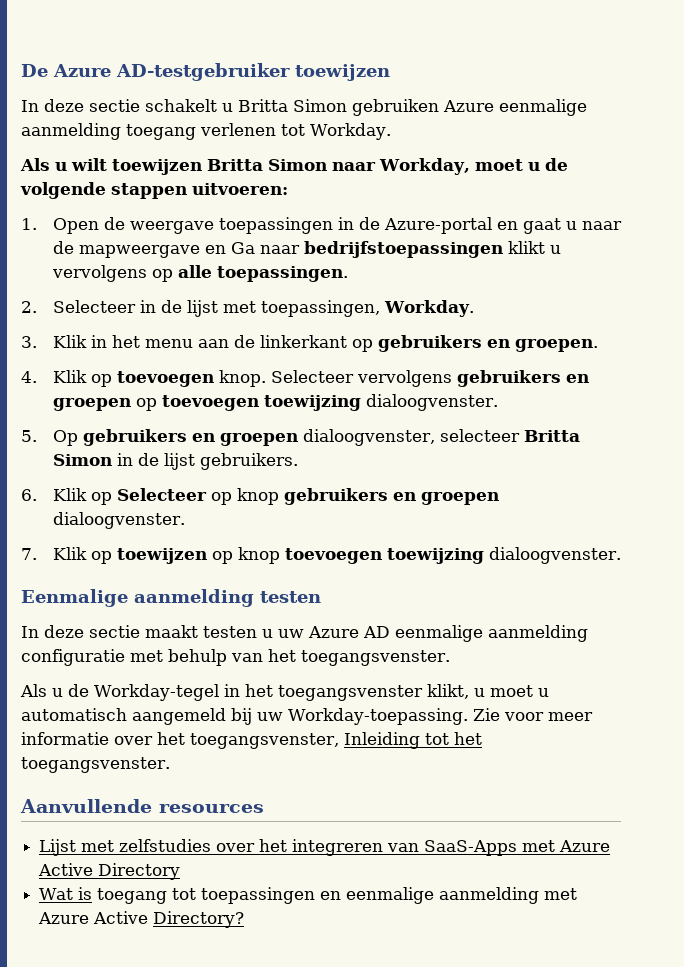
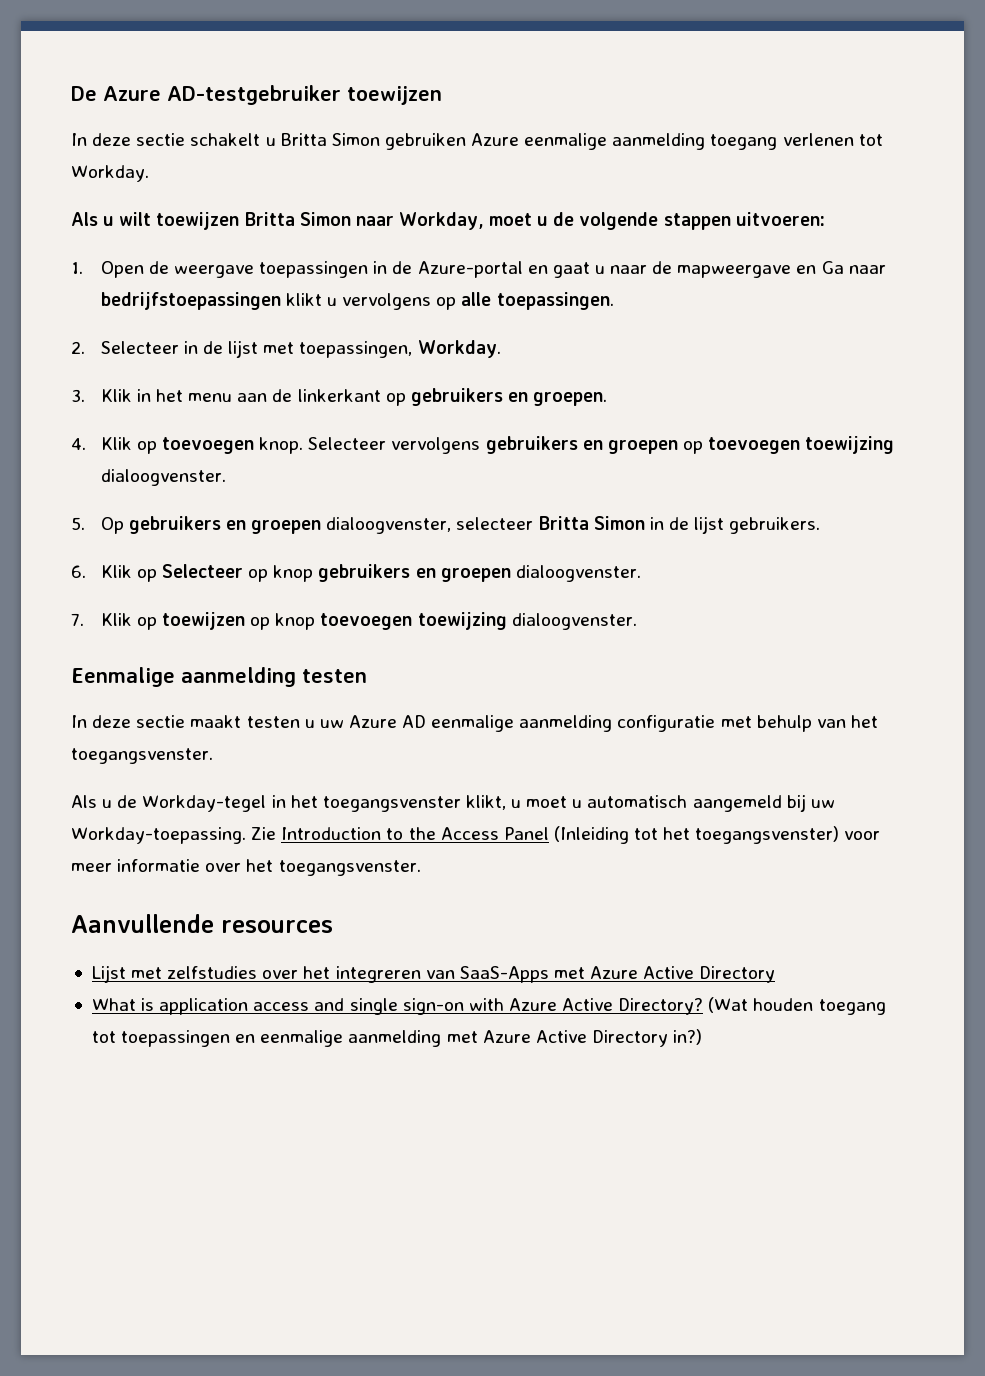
(500, 714) none -> [281,826,840,844] Introduction to the Access Panel (Inleiding tot het toegangsvenster)
[190,732,482,749] toegangsvenster, Inleiding tot het -> (274, 865) none
[39,887,93,900] Wat is -> [91,997,814,1015] What is application access and single sign-on with Azure Active Directory? (Wat houden
[153,911,245,928] Directory? -> [591,1029,703,1047] Directory in?)

